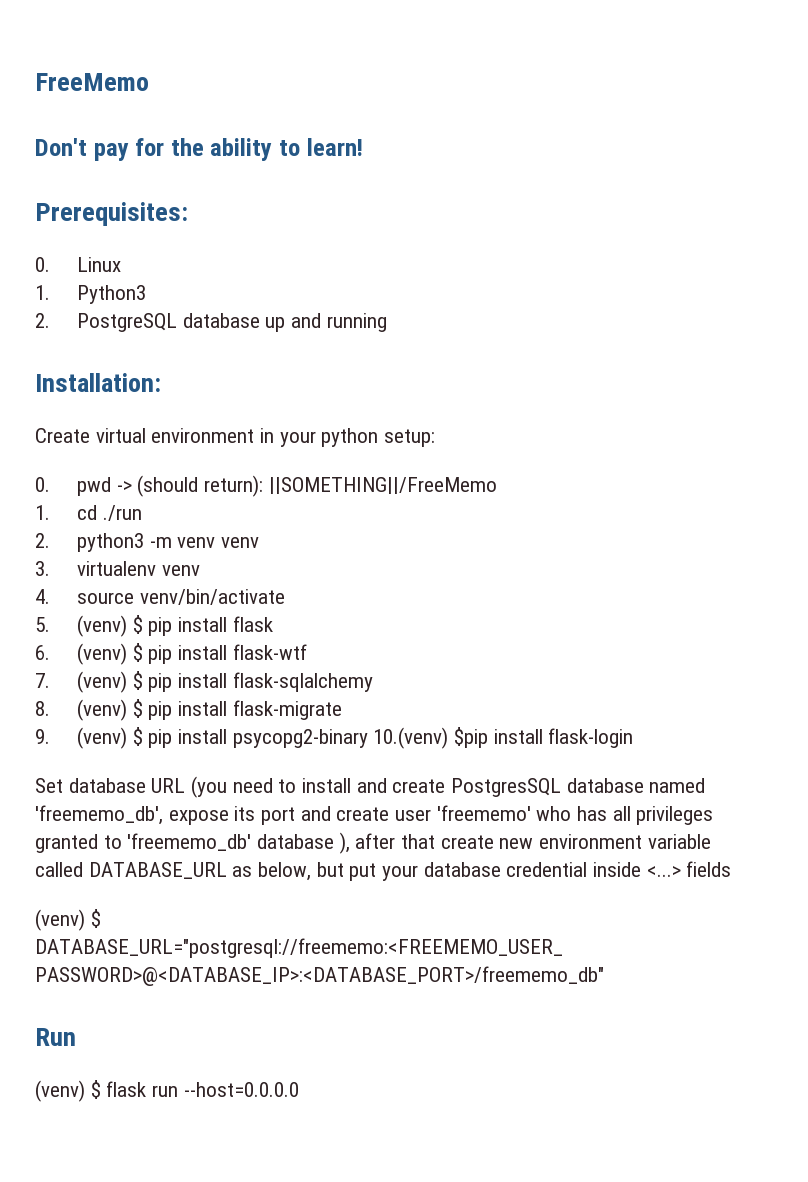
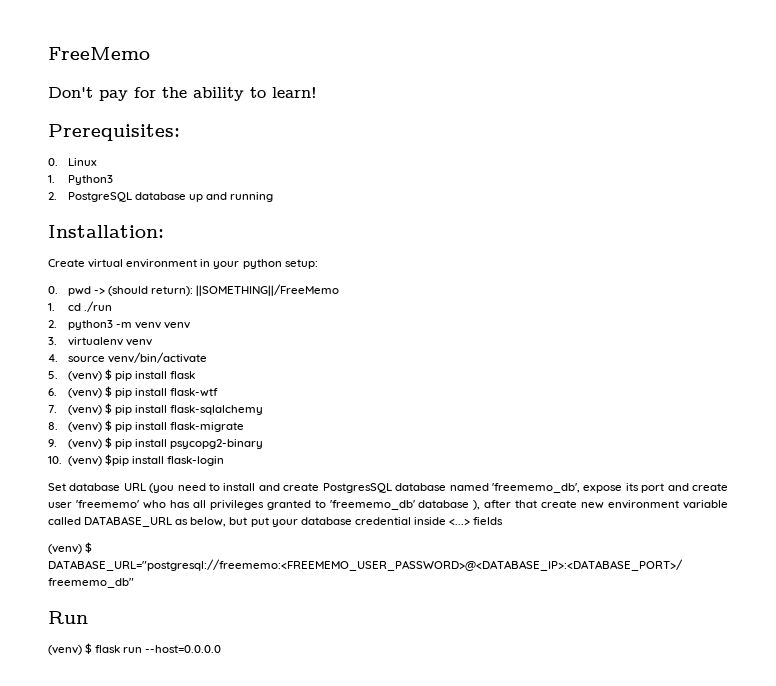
[373,727,449,749] 10.(venv) -> [48,456,102,466] // 10. (venv)

